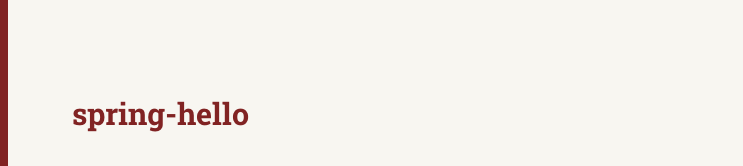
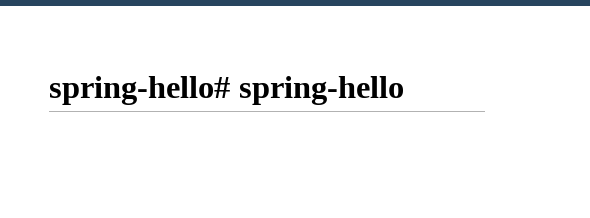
(72, 116) none -> [49,76,230,105] spring-hello#

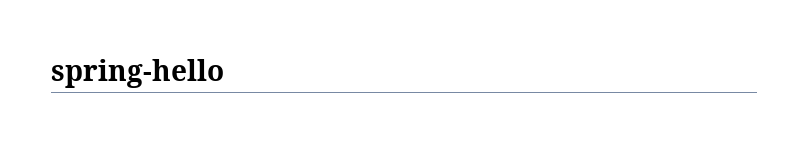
[49,76,230,105] spring-hello# -> (51, 73) none

